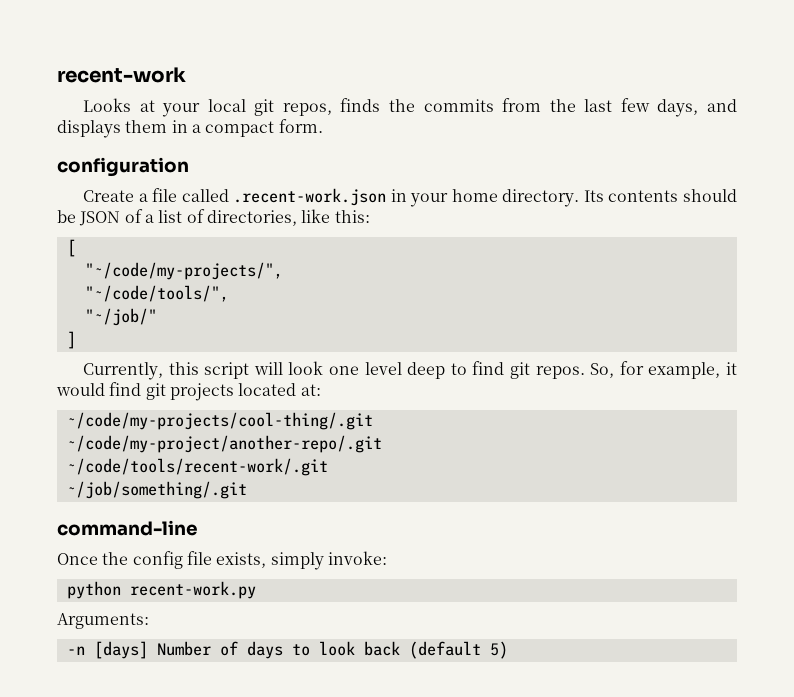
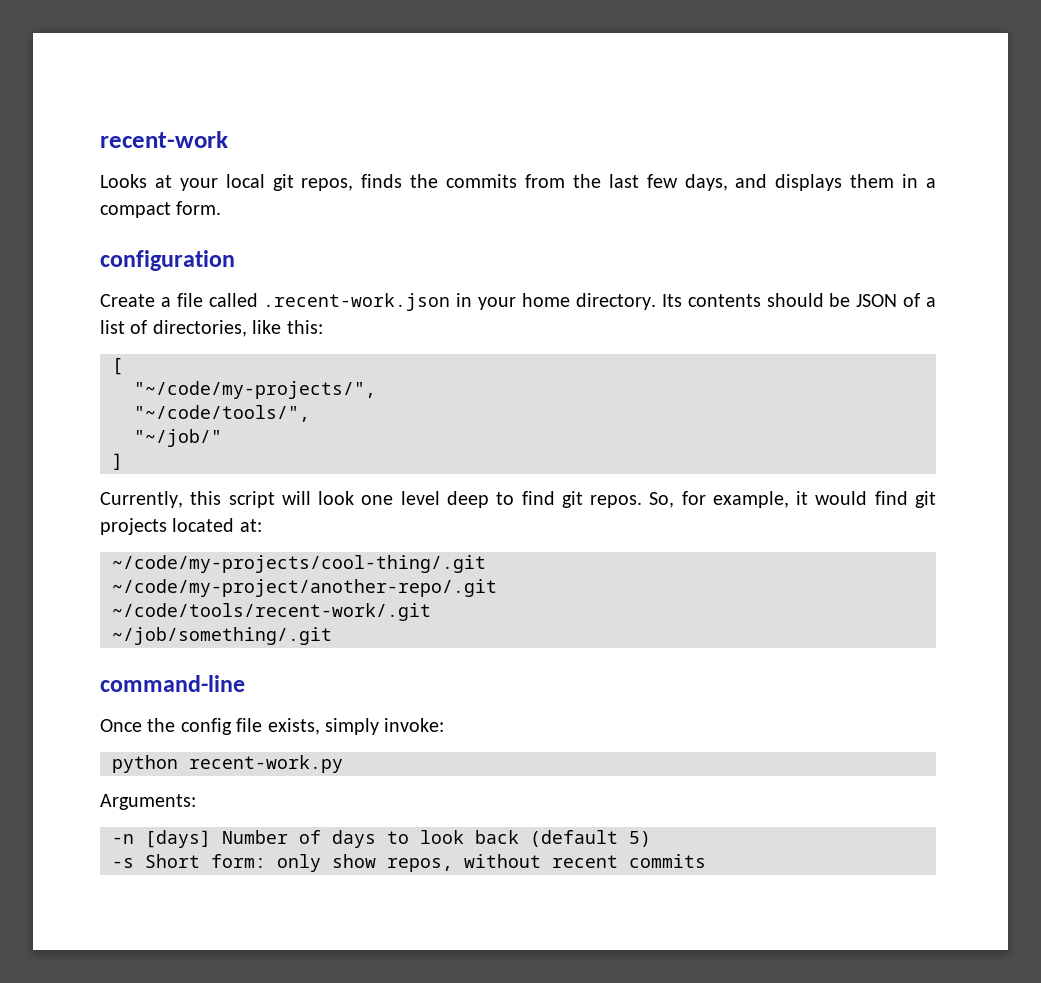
(508, 650) none -> [112,854,706,872] // -s Short form: only show repos, without recent commits

